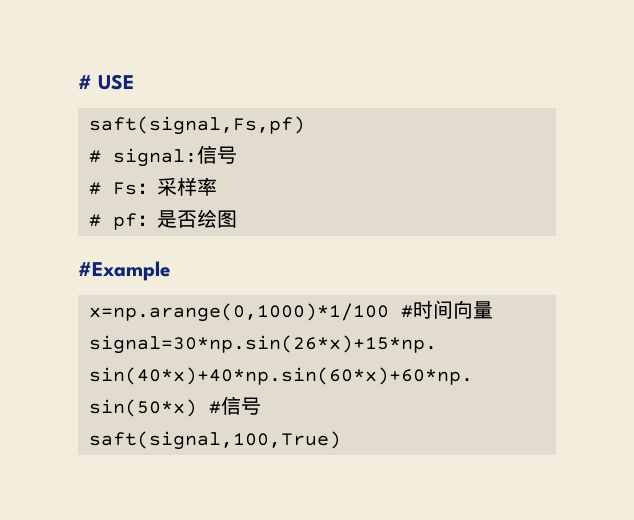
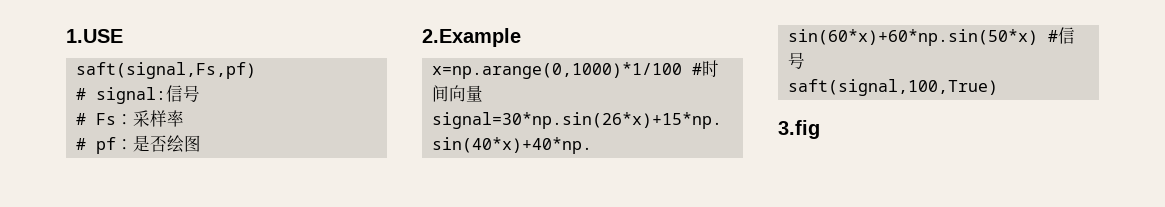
[78,74,134,90] # USE -> [66,29,123,43] 1.USE
[78,261,170,281] #Example -> [422,28,521,47] 2.Example
(341, 440) none -> [778,120,820,139] // 3.fig

